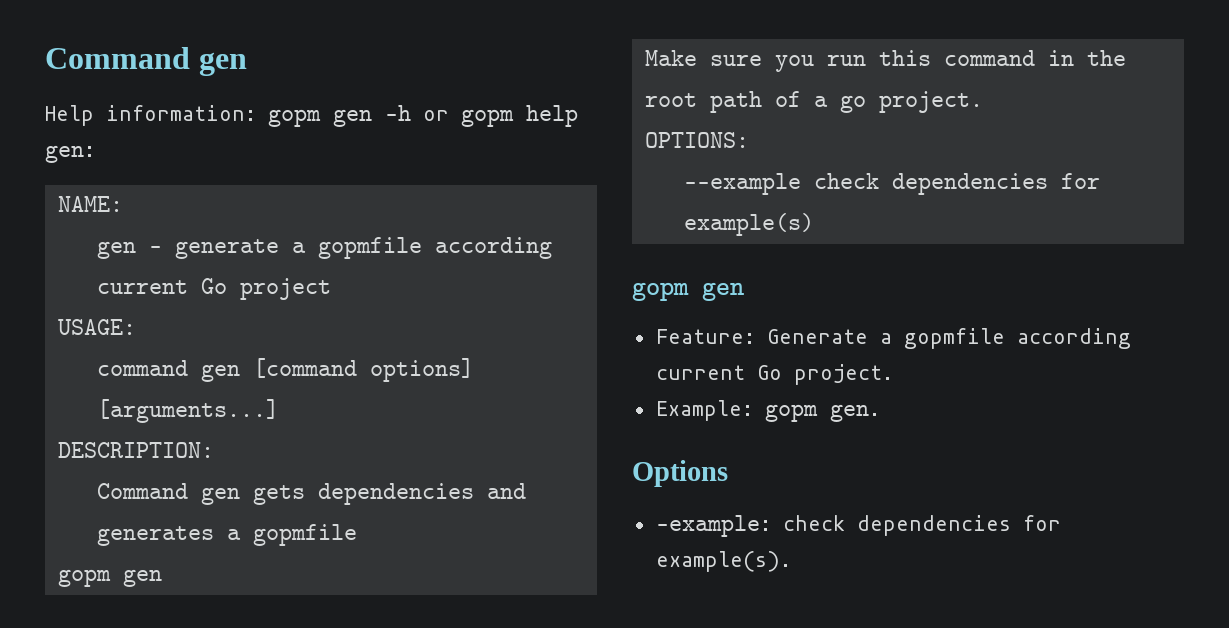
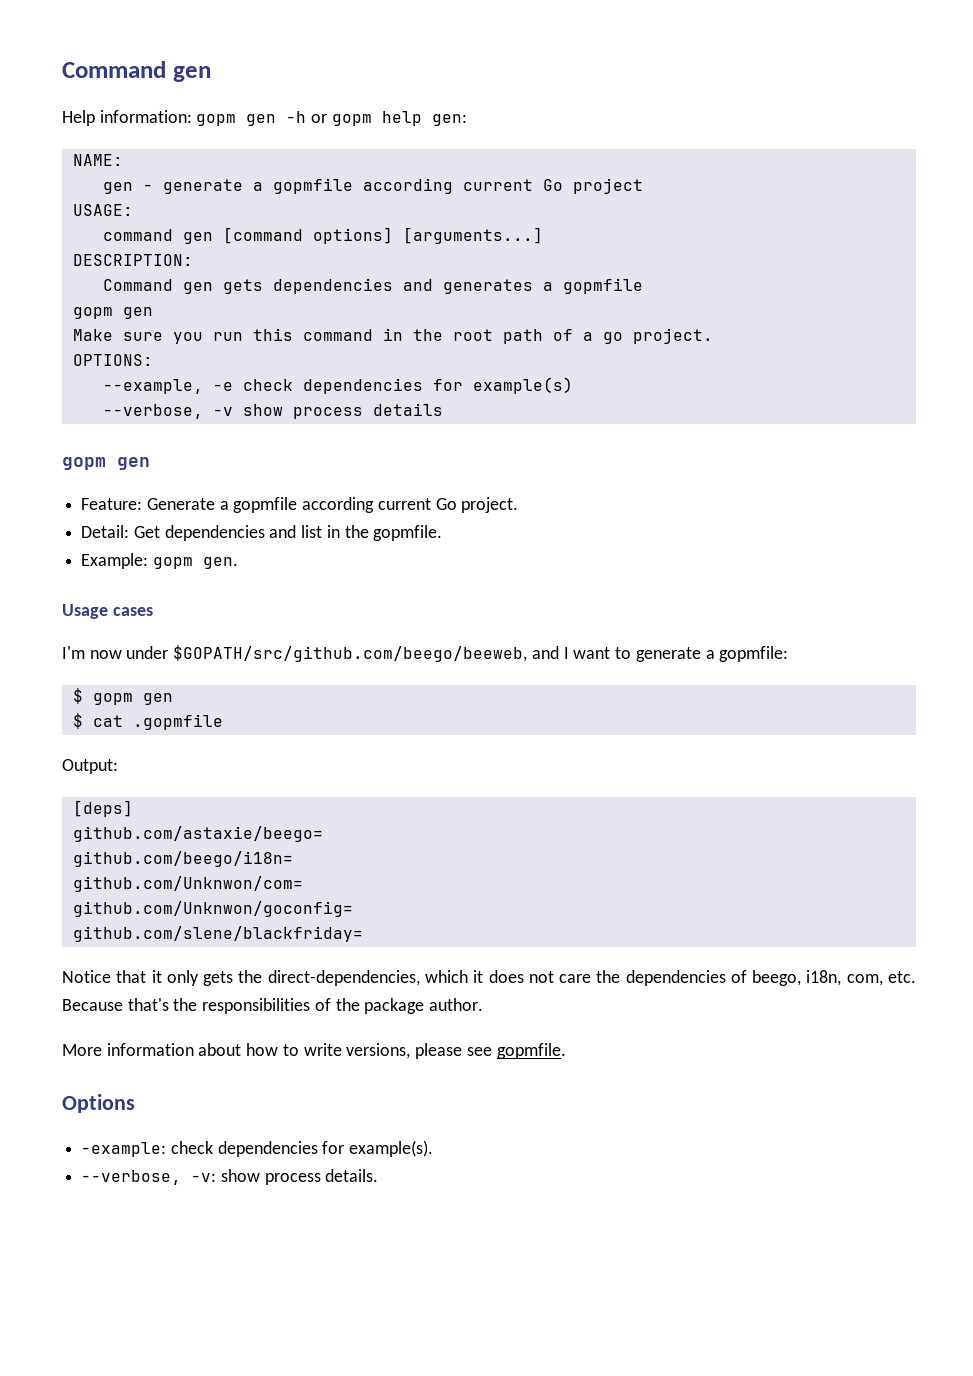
[683,173,801,195] --example -> [102,379,233,394] --example, -e
(814, 224) none -> [102,403,443,419] // --verbose, -v show process details
[655,400,880,422] Example: gopm gen. -> [81,525,443,541] [81,553,238,569] [62,604,153,619] [62,645,789,662] [72,688,173,705] [72,713,223,730] [62,759,118,774] [72,800,133,817] [72,826,323,842] [72,851,293,867] [72,876,303,892] [72,901,353,917] [72,926,363,942] [62,970,917,986] [62,998,484,1014] [62,1043,566,1059] Detail: Get dependencies and list in the gopmfile. // Example: gopm gen. // Usage cases // I'm now under $GOPATH/src/github.com/beego/beeweb, and I want to generate a gopmfile: // $ gopm gen // $ cat .gopmfile // Output: // [deps] // github.com/astaxie/beego= // github.com/beego/i18n= // github.com/Unknwon/com= // github.com/Unknwon/goconfig= // github.com/slene/blackfriday= // Notice that it only gets the direct-dependencies, which it does not care the dependencies of beego, i18n, com, etc. Because that's the responsibilities of the package author. // More information about how to write versions, please see gopmfile.
(791, 561) none -> [81,1169,379,1185] // --verbose, -v: show process details.

